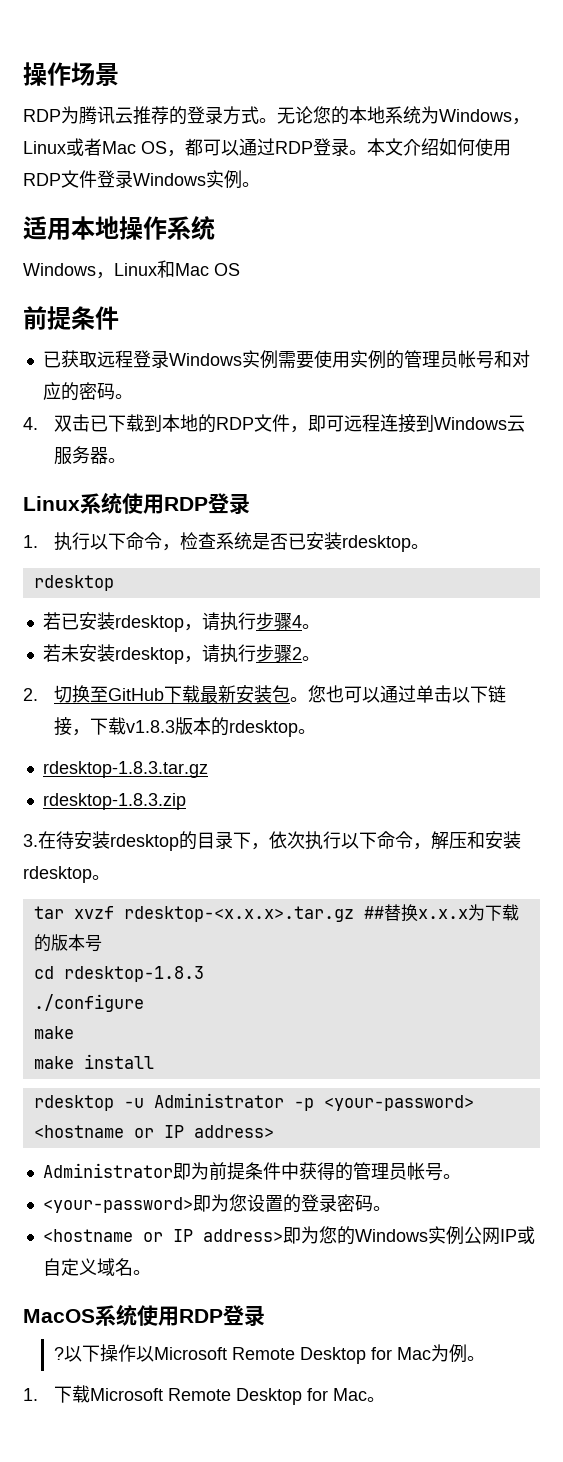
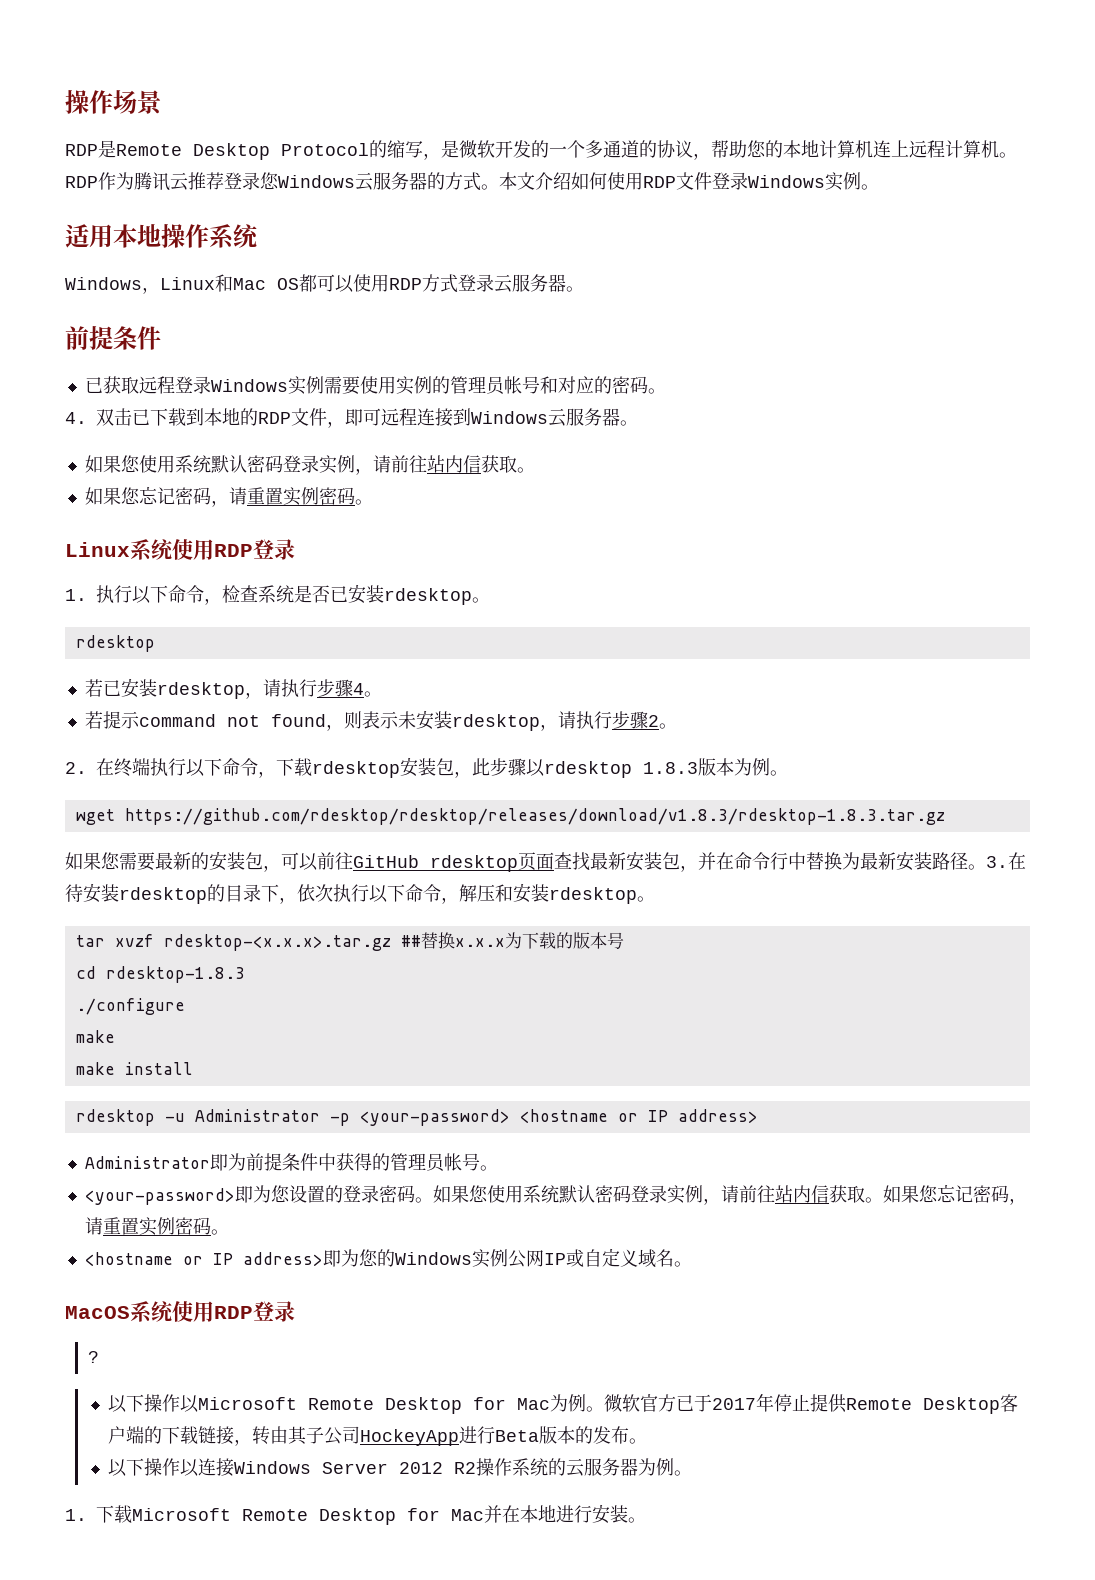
[61,106,530,125] [23,138,349,157] 为腾讯云推荐的登录方式。无论您的本地系统为Windows，Linux或者Mac OS，都可以通过RDP登录 -> [98,140,1017,160] [65,172,481,191] 是Remote Desktop Protocol的缩写，是微软开发的一个多通道的协议，帮助您的本地计算机连上远程计算机。RDP作为腾讯云推荐登录您Windows云服务器的方式
(240, 269) none -> [299,274,584,293] 都可以使用RDP方式登录云服务器。
(126, 460) none -> [84,455,535,475] [84,486,373,507] // 如果您使用系统默认密码登录实例，请前往站内信获取。 // 如果您忘记密码，请重置实例密码。
(61, 653) none -> [102,711,399,731] 提示command not found，则表示
[53,685,506,703] [53,717,316,737] [42,761,208,778] [42,793,186,810] 切换至GitHub下载最新安装包。您也可以通过单击以下链接，下载v1.8.3版本的rdesktop。 // rdesktop-1.8.3.tar.gz // rdesktop-1.8.3.zip // -> [96,757,788,778] [75,808,945,825] [65,851,986,872] 在终端执行以下命令，下载rdesktop安装包，此步骤以rdesktop 1.8.3版本为例。 // wget https://github.com/rdesktop/rdesktop/releases/download/v1.8.3/rdesktop-1.8.3.tar.gz // 如果您需要最新的安装包，可以前往GitHub rdesktop页面查找最新安装包，并在命令行中替换为最新安装路径。
(391, 1208) none -> [432,1184,1027,1205] [84,1217,229,1236] 如果您使用系统默认密码登录实例，请前往站内信获取。如果您忘记密码，请重置实例密码。
(64, 1353) none -> (99, 1357) //
(485, 1358) none -> [603,1393,1018,1414] [107,1426,647,1446] [107,1458,692,1477] 微软官方已于2017年停止提供Remote Desktop客户端的下载链接，转由其子公司HockeyApp进行Beta版本的发布。 // 以下操作以连接Windows Server 2012 R2操作系统的云服务器为例。
(367, 1394) none -> [484,1504,628,1524] 并在本地进行安装

